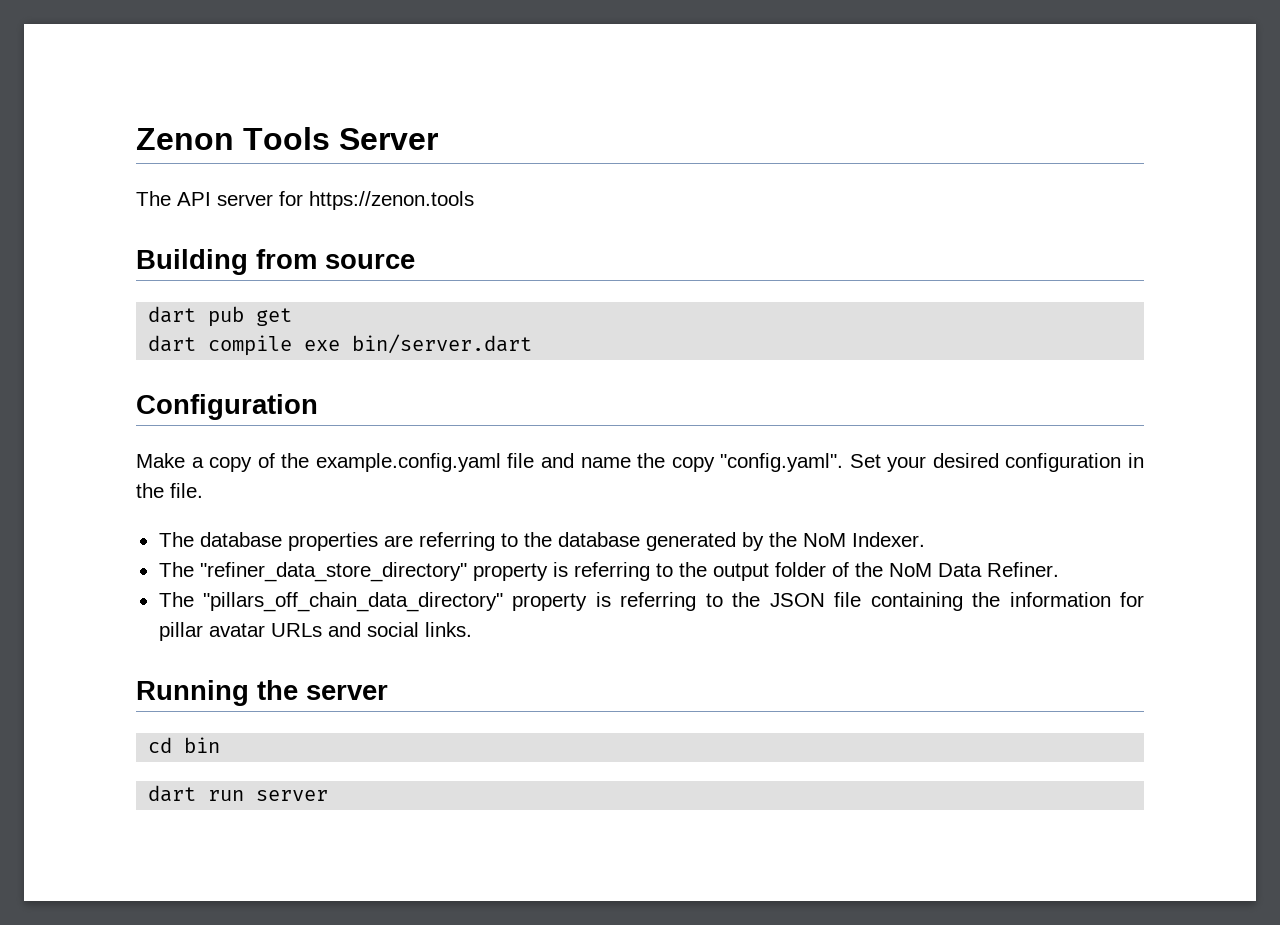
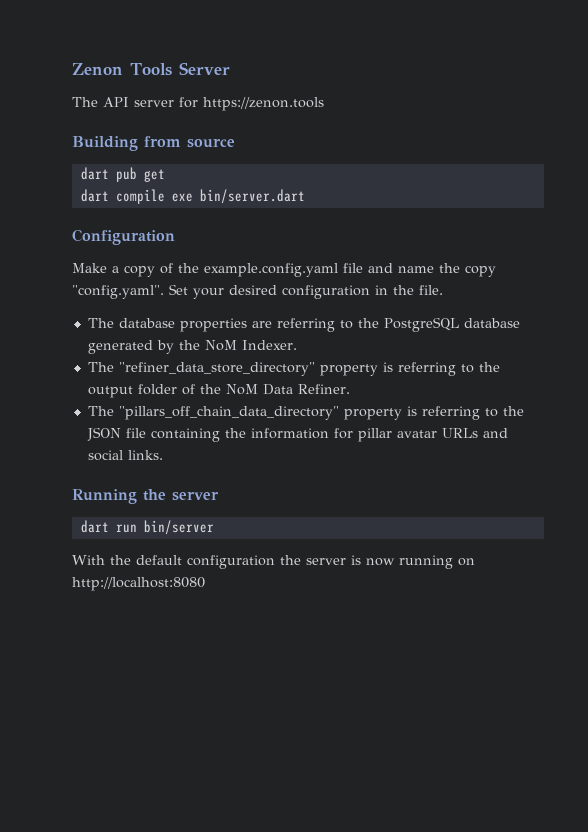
(552, 539) none -> [383,317,459,332] PostgreSQL
[148,737,221,753] // cd bin -> (219, 496) none
[256,790,329,801] server -> [143,520,214,535] [72,555,475,569] [72,577,205,591] bin/server // With the default configuration the server is now running on http://localhost:8080

